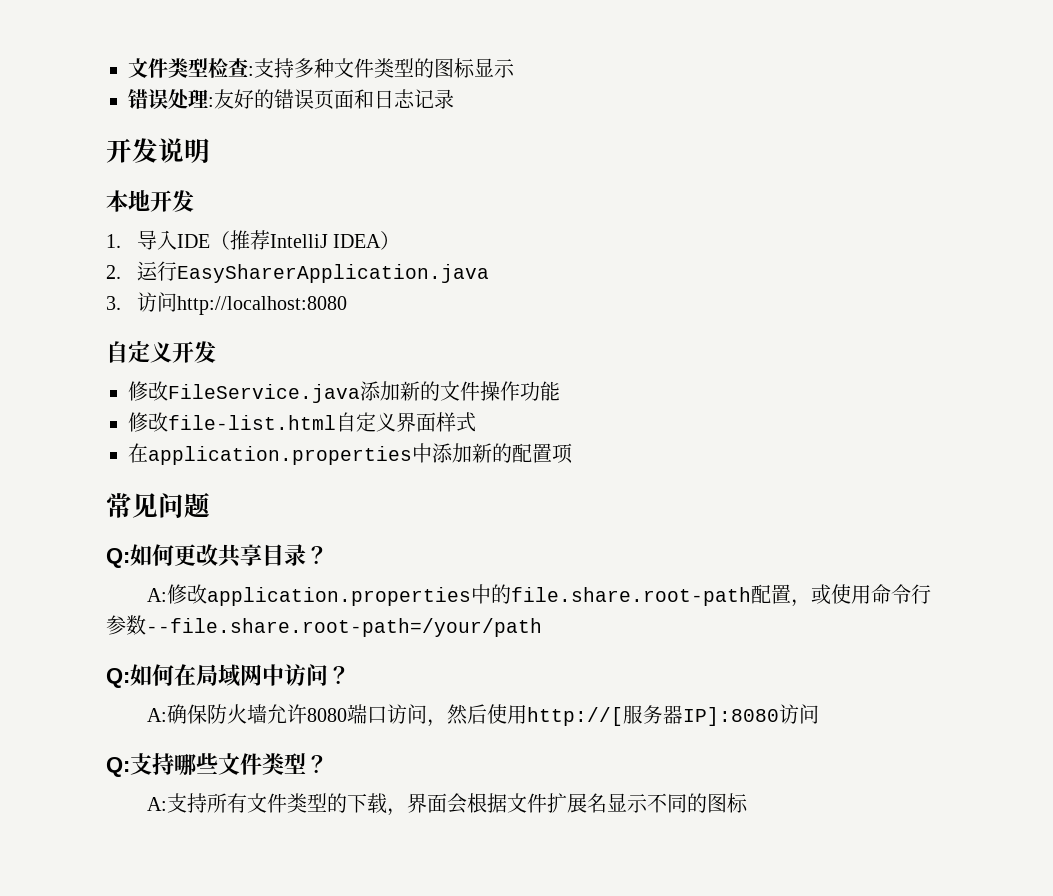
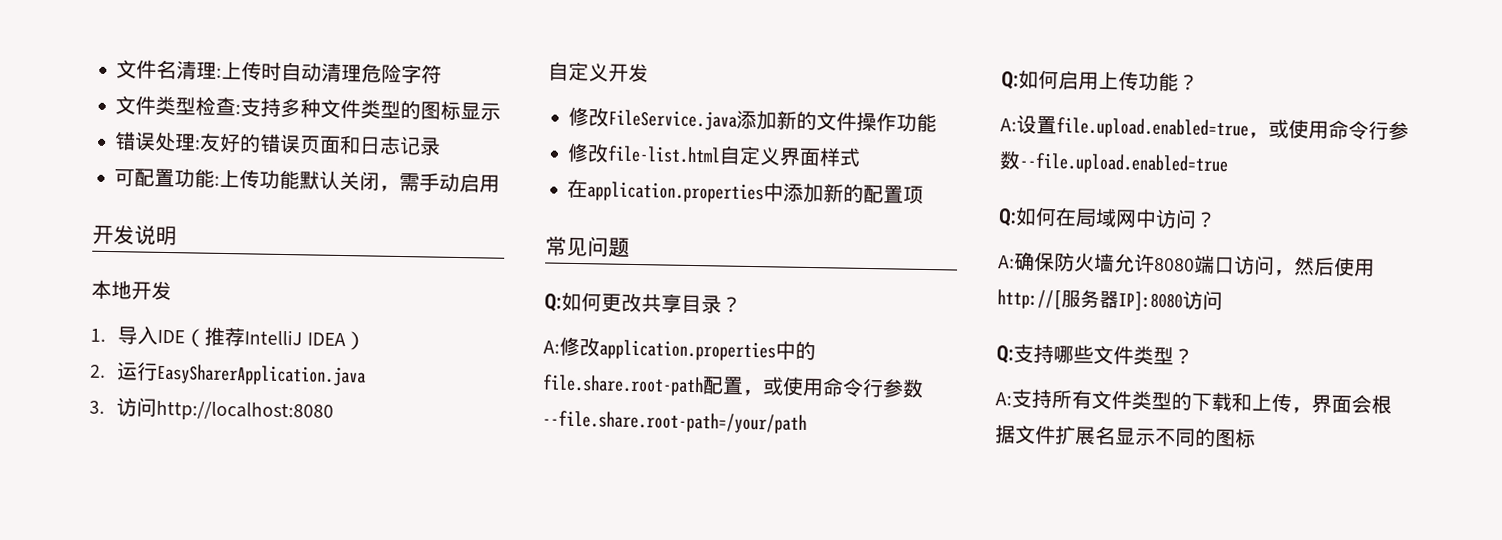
[128,58,168,78] 文件 -> [116,59,443,84] [115,95,157,115] 文件名清理:上传时自动清理危险字符 // 文件
(454, 99) none -> [114,168,501,193] // 可配置功能:上传功能默认关闭，需手动启用
(542, 627) none -> [1001,69,1199,92] [1000,114,1409,141] [999,150,1229,176] // Q:如何启用上传功能？ // A:设置file.upload.enabled=true，或使用命令行参数--file.upload.enabled=true
(387, 803) none -> [1231,392,1292,413] 和上传

